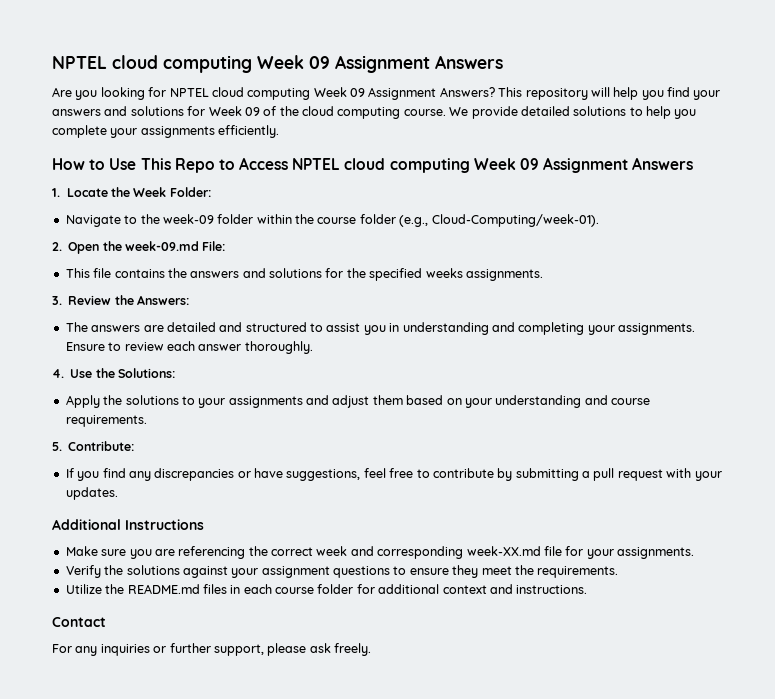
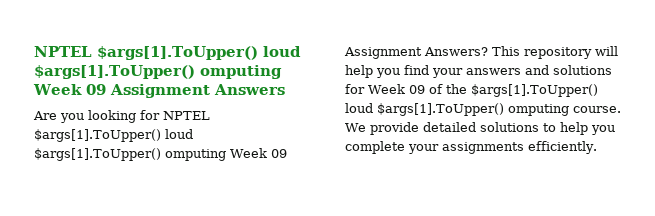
[52,55,252,73] NPTEL cloud computing -> [34,46,301,60] [34,65,282,79] NPTEL $args[1].ToUpper() loud $args[1].ToUpper() omputing
[211,87,311,100] cloud computing -> [34,129,193,142] [34,148,226,161] $args[1].ToUpper() loud $args[1].ToUpper() omputing
[302,106,401,119] cloud computing -> [470,84,598,97] [345,103,569,116] $args[1].ToUpper() loud $args[1].ToUpper() omputing
[52,157,694,173] [52,187,211,197] [65,214,599,227] [52,241,226,254] [65,268,543,281] [52,295,189,305] [65,322,695,335] [65,341,313,354] [52,368,175,378] [65,395,650,408] [65,415,147,427] [52,441,135,451] [65,468,722,481] [65,487,118,500] [52,519,204,530] [65,546,694,559] [65,565,619,578] [65,584,588,594] [52,617,106,627] [52,643,371,656] // How to Use This Repo to Access NPTEL cloud computing Week 09 Assignment Answers // 1. Locate the Week Folder: // Navigate to the week-09 folder within the course folder (e.g., Cloud-Computing/week-01). // 2. Open the week-09.md File: // This file contains the answers and solutions for the specified weeks assignments. // 3. Review the Answers: // The answers are detailed and structured to assist you in understanding and completing your assignments. Ensure to review each answer thoroughly. // 4. Use the Solutions: // Apply the solutions to your assignments and adjust them based on your understanding and course requirements. // 5. Contribute: // If you find any discrepancies or have suggestions, feel free to contribute by submitting a pull request with your updates. // Additional Instructions // Make sure you are referencing the correct week and corresponding week-XX.md file for your assignments. // Verify the solutions against your assignment questions to ensure they meet the requirements. // Utilize the README.md files in each course folder for additional context and instructions. // Contact // For any inquiries or further support, please ask freely. -> (597, 147) none

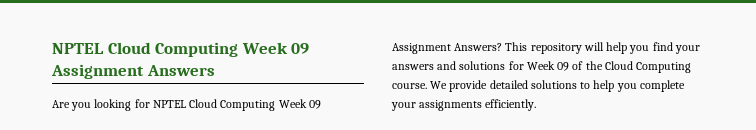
[34,46,301,60] [34,65,282,79] NPTEL $args[1].ToUpper() loud $args[1].ToUpper() omputing -> [52,42,239,57] NPTEL Cloud Computing
[34,129,193,142] [34,148,226,161] $args[1].ToUpper() loud $args[1].ToUpper() omputing -> [189,99,276,111] Cloud Computing
[470,84,598,97] [345,103,569,116] $args[1].ToUpper() loud $args[1].ToUpper() omputing -> [604,61,692,73] Cloud Computing

